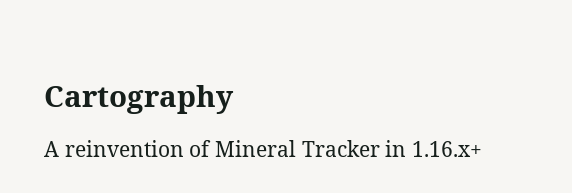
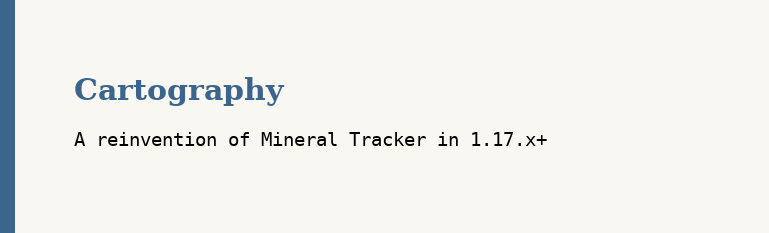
[412,141,483,157] 1.16.x+ -> [470,132,547,146] 1.17.x+

